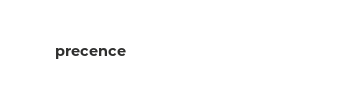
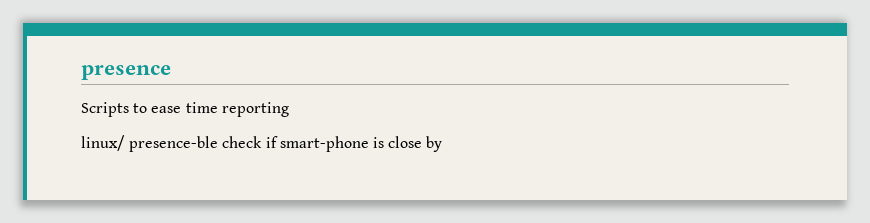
[55,48,126,59] precence -> [81,65,171,80] [81,102,289,117] [81,135,443,152] presence // Scripts to ease time reporting // linux/ presence-ble check if smart-phone is close by

